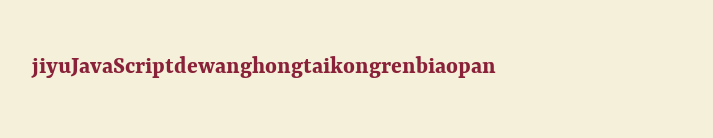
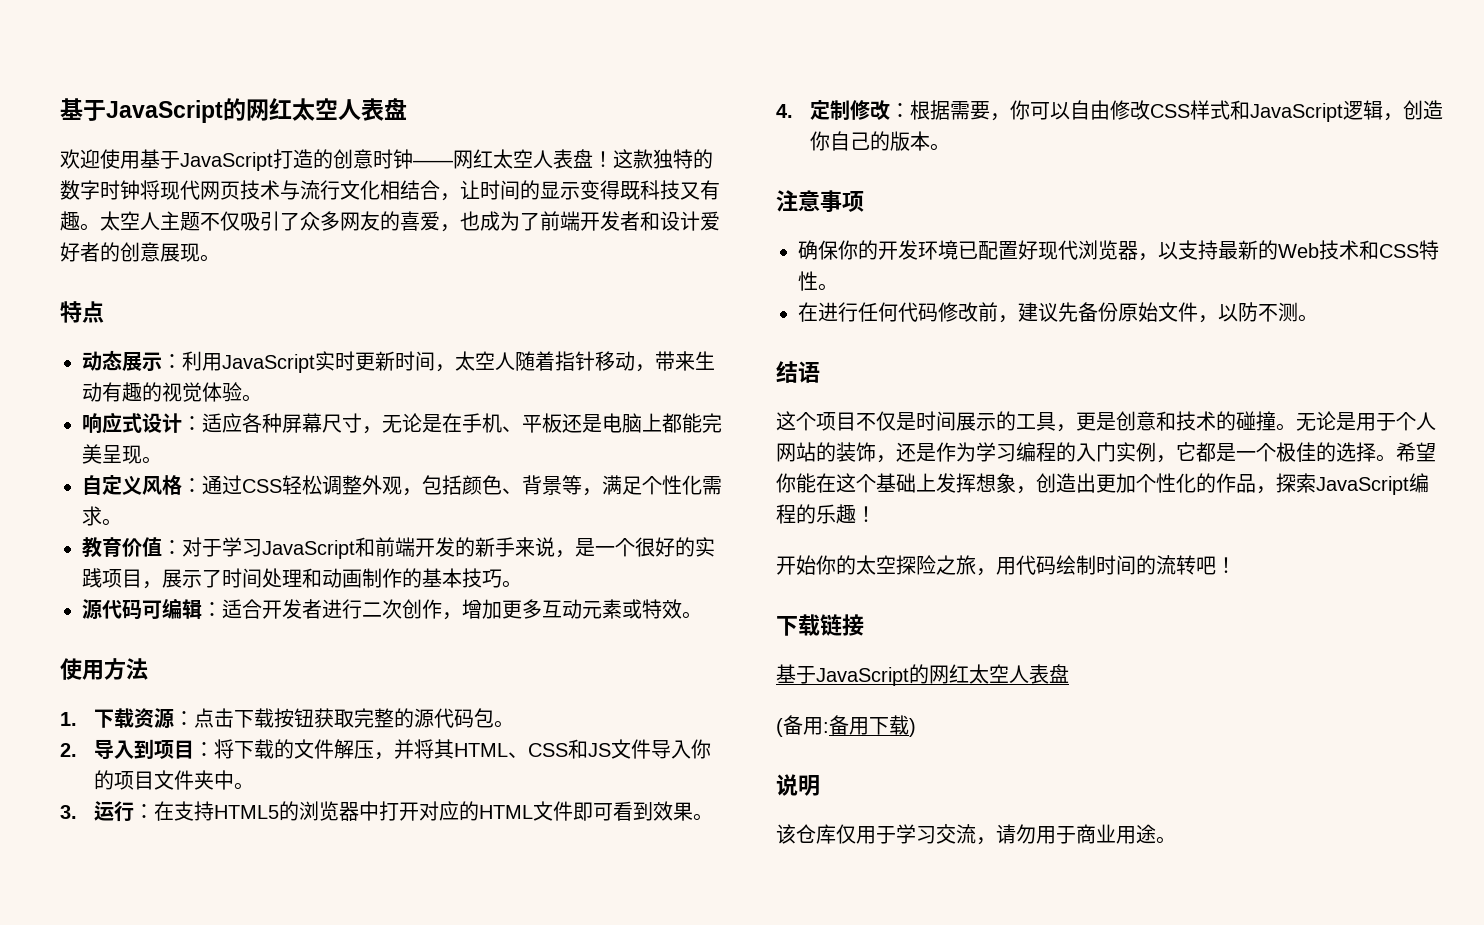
[31,56,496,78] jiyuJavaScriptdewanghongtaikongrenbiaopan -> [60,98,407,123] [60,149,713,171] [60,180,720,201] [60,211,720,232] [60,242,220,262] [60,301,104,323] [82,350,715,373] [82,382,262,402] [82,412,722,434] [82,444,162,464] [82,475,722,496] [82,506,122,526] [82,537,715,559] [82,568,522,589] [82,598,702,620] [60,658,148,680] [60,708,514,729] [60,739,711,760] [93,770,254,790] [60,801,713,822] [776,100,1443,122] [809,131,950,151] [776,190,864,212] [798,240,1439,261] [798,271,838,291] [798,302,1318,323] [776,361,820,383] [776,411,1436,432] [776,442,1436,463] [776,473,1429,495] [776,504,876,524] [776,555,1236,576] [776,614,864,636] [776,664,1069,686] [776,715,916,737] [776,774,820,796] [776,824,1176,845] 基于JavaScript的网红太空人表盘 // 欢迎使用基于JavaScript打造的创意时钟——网红太空人表盘！这款独特的数字时钟将现代网页技术与流行文化相结合，让时间的显示变得既科技又有趣。太空人主题不仅吸引了众多网友的喜爱，也成为了前端开发者和设计爱好者的创意展现。 // 特点 // 动态展示：利用JavaScript实时更新时间，太空人随着指针移动，带来生动有趣的视觉体验。 // 响应式设计：适应各种屏幕尺寸，无论是在手机、平板还是电脑上都能完美呈现。 // 自定义风格：通过CSS轻松调整外观，包括颜色、背景等，满足个性化需求。 // 教育价值：对于学习JavaScript和前端开发的新手来说，是一个很好的实践项目，展示了时间处理和动画制作的基本技巧。 // 源代码可编辑：适合开发者进行二次创作，增加更多互动元素或特效。 // 使用方法 // 1.下载资源：点击下载按钮获取完整的源代码包。 // 2.导入到项目：将下载的文件解压，并将其HTML、CSS和JS文件导入你的项目文件夹中。 // 3.运行：在支持HTML5的浏览器中打开对应的HTML文件即可看到效果。 // 4.定制修改：根据需要，你可以自由修改CSS样式和JavaScript逻辑，创造你自己的版本。 // 注意事项 // 确保你的开发环境已配置好现代浏览器，以支持最新的Web技术和CSS特性。 // 在进行任何代码修改前，建议先备份原始文件，以防不测。 // 结语 // 这个项目不仅是时间展示的工具，更是创意和技术的碰撞。无论是用于个人网站的装饰，还是作为学习编程的入门实例，它都是一个极佳的选择。希望你能在这个基础上发挥想象，创造出更加个性化的作品，探索JavaScript编程的乐趣！ // 开始你的太空探险之旅，用代码绘制时间的流转吧！ // 下载链接 // 基于JavaScript的网红太空人表盘 // (备用:备用下载) // 说明 // 该仓库仅用于学习交流，请勿用于商业用途。

